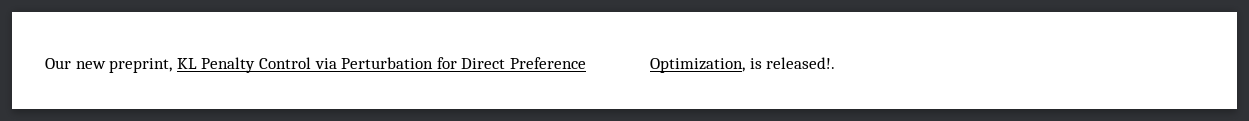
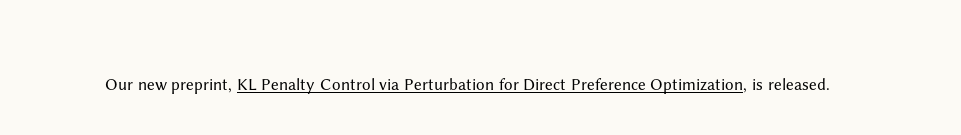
[766,57,836,69] released!. -> [767,78,830,90] released.

